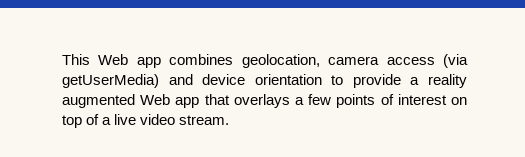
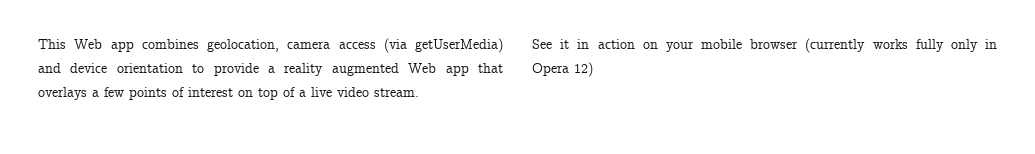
(230, 120) none -> [532,38,997,53] [532,62,593,77] // See it in action on your mobile browser (currently works fully only in Opera 12)

